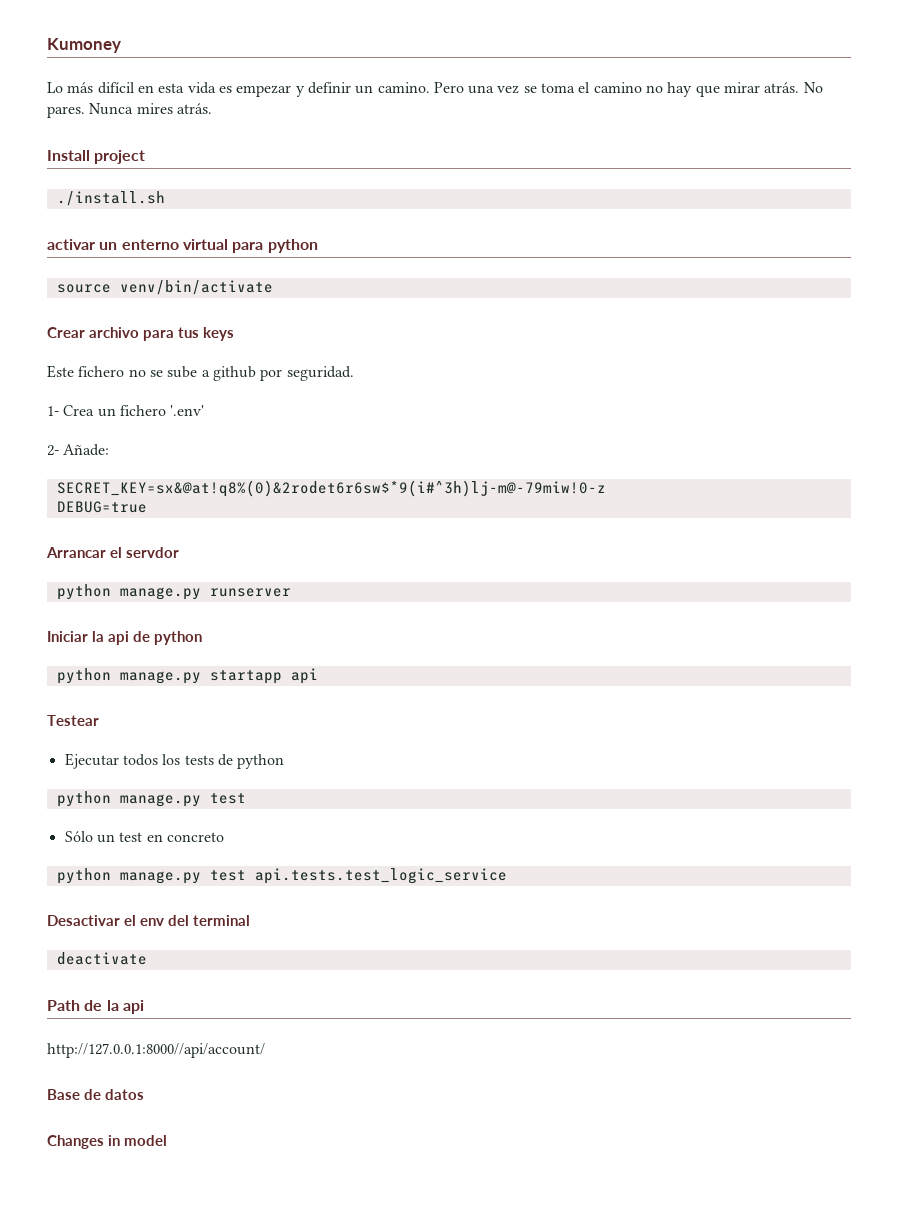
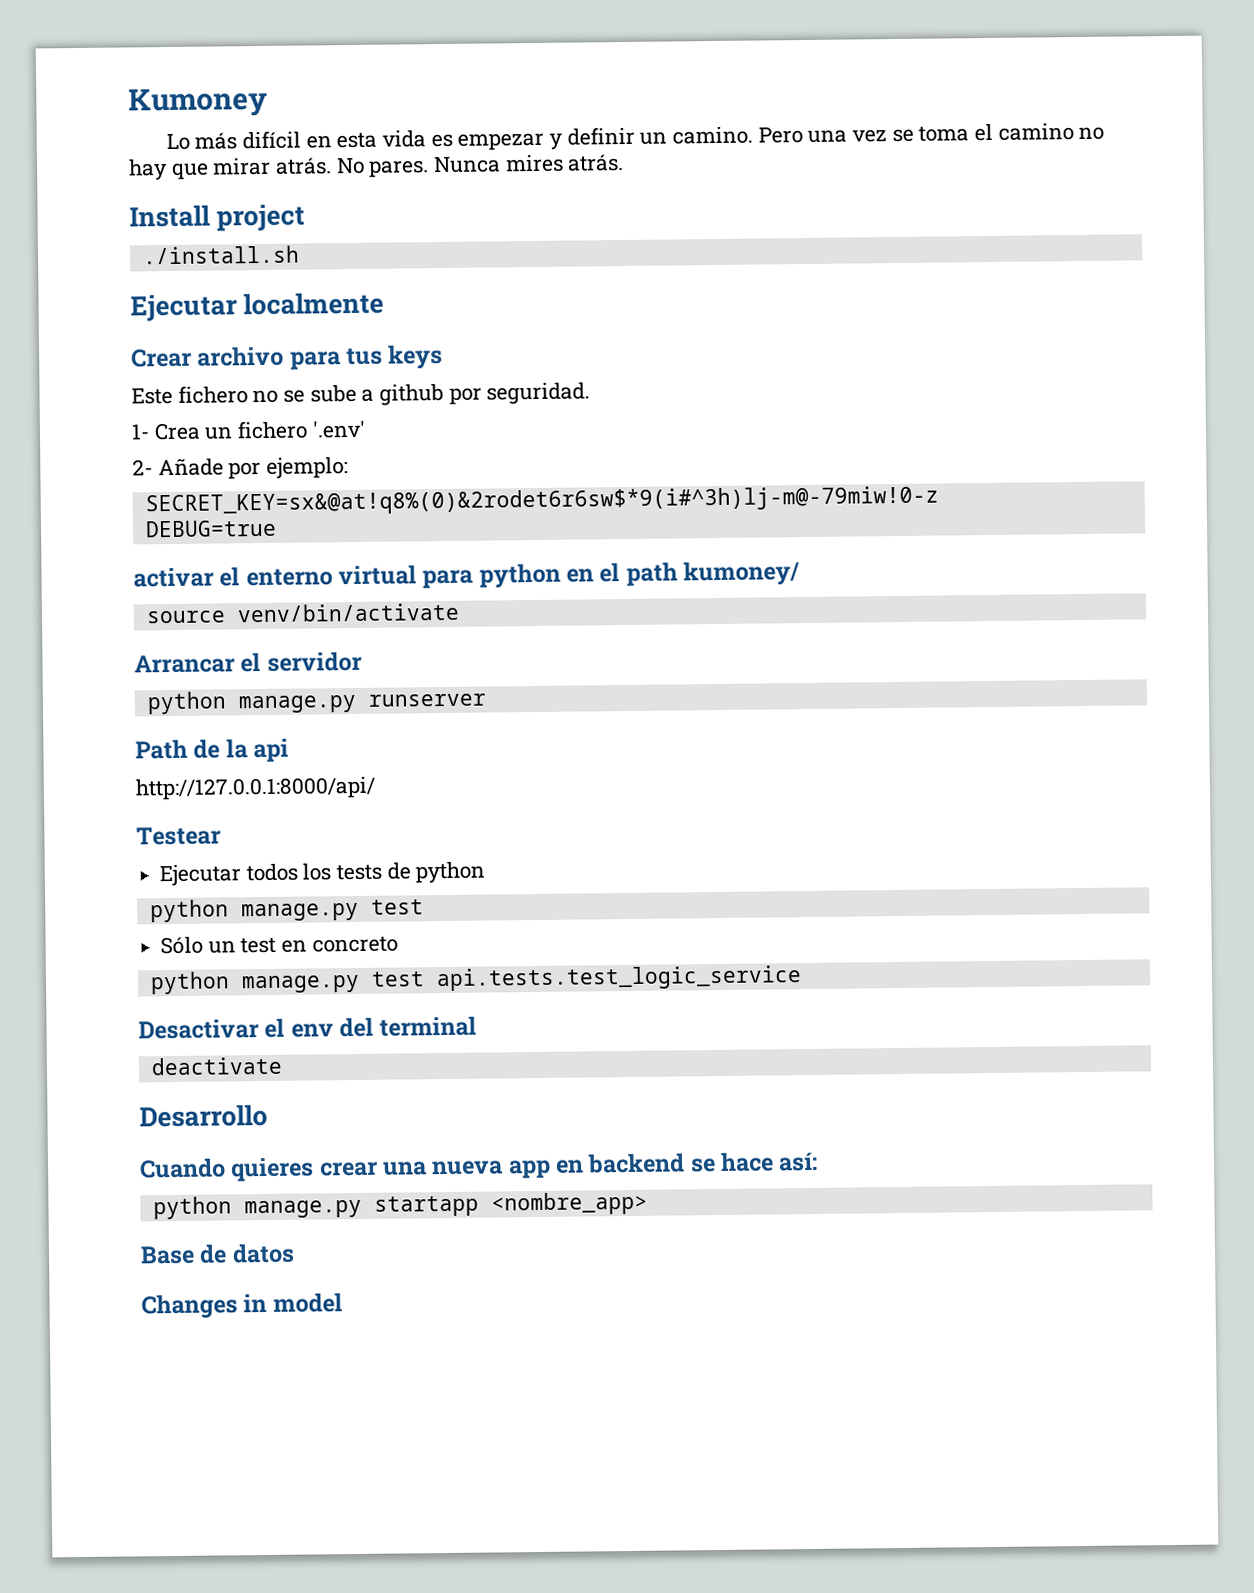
[47,239,318,253] [56,280,273,295] activar un enterno virtual para python // source venv/bin/activate -> [130,291,385,322] Ejecutar localmente
[63,444,110,456] Añade: -> [157,457,349,480] Añade por ejemplo:
(147, 507) none -> [133,561,801,589] [145,602,460,624] // activar el enterno virtual para python en el path kumoney/ // source venv/bin/activate
[126,547,180,558] servdor -> [266,651,362,672] servidor
[47,631,203,645] [56,668,318,684] Iniciar la api de python // python manage.py startapp api -> [135,738,290,763] [135,776,375,801] Path de la api // http://127.0.0.1:8000/api/
[47,1000,144,1014] [47,1043,265,1058] Path de la api // http://127.0.0.1:8000//api/account/ -> [139,1103,268,1128] [139,1151,819,1182] [152,1191,648,1220] Desarrollo // Cuando quieres crear una nueva app en backend se hace así: // python manage.py startapp <nombre_app>

